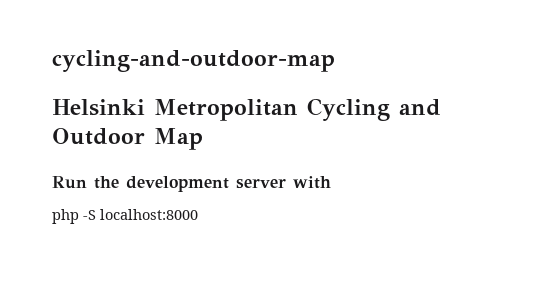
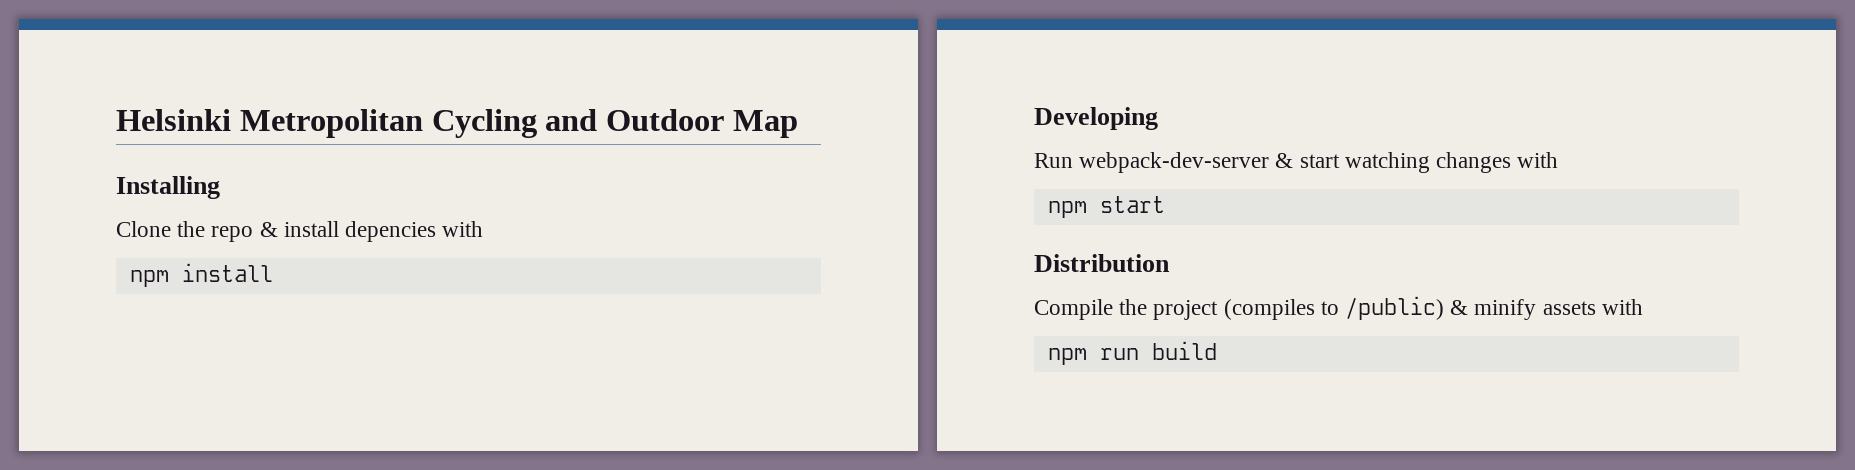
[52,50,335,72] cycling-and-outdoor-map // -> (116, 120) none
[52,176,331,192] [52,209,198,224] Run the development server with // php -S localhost:8000 -> [116,176,220,199] [116,221,484,242] [129,263,273,287] [1034,107,1158,130] [1034,152,1559,173] [1047,196,1165,218] [1034,254,1170,272] [1034,296,1643,320] [1047,341,1217,365] Installing // Clone the repo & install depencies with // npm install // Developing // Run webpack-dev-server & start watching changes with // npm start // Distribution // Compile the project (compiles to /public) & minify assets with // npm run build

